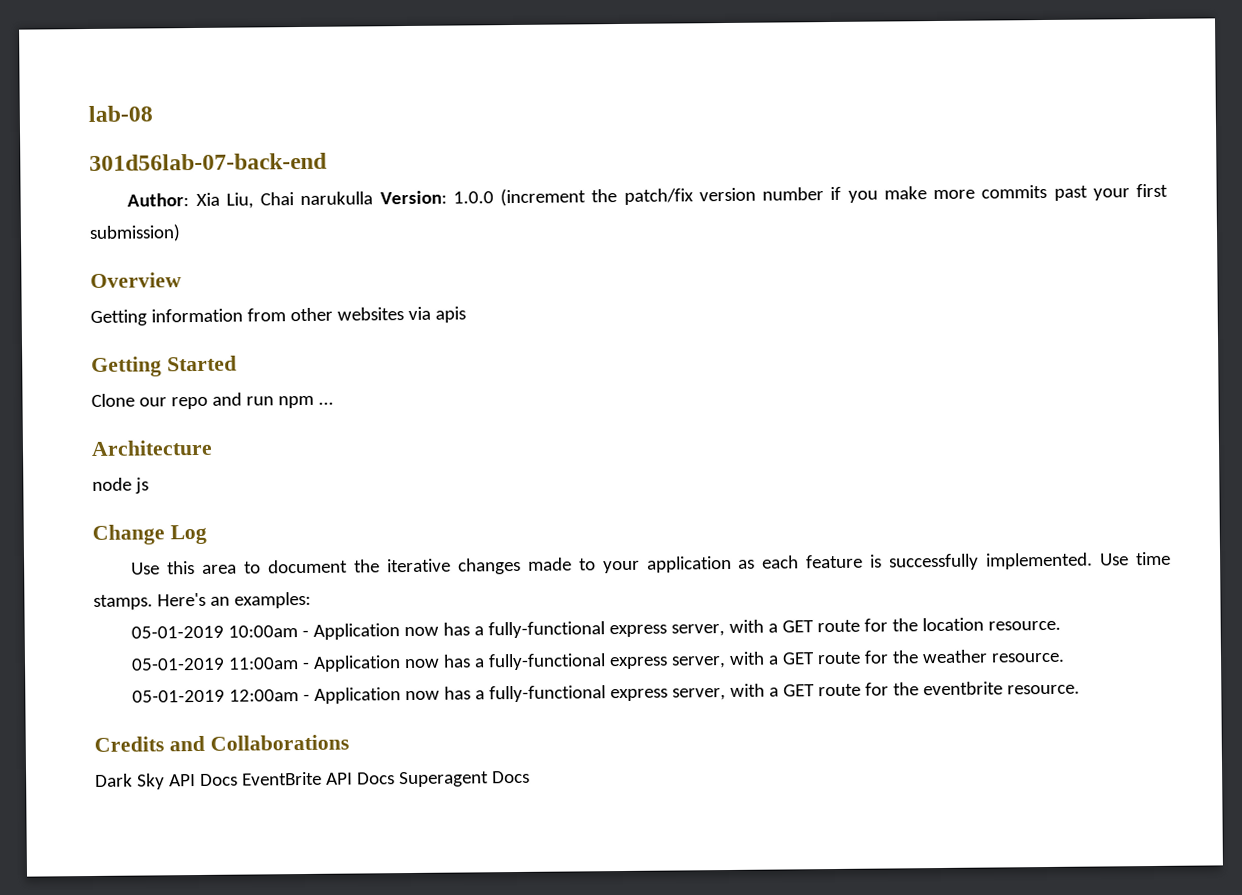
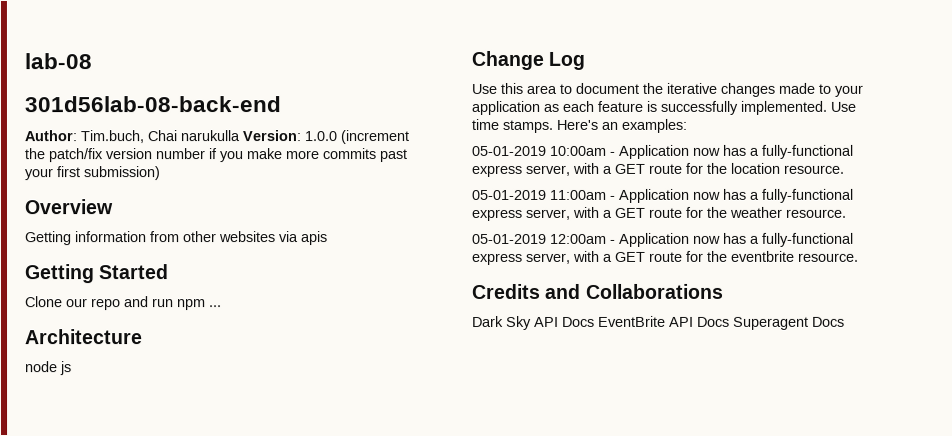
[89,152,327,171] 301d56lab-07-back-end -> [24,96,281,113] 301d56lab-08-back-end
[195,192,254,209] Xia Liu, -> [80,130,144,144] Tim.buch,

